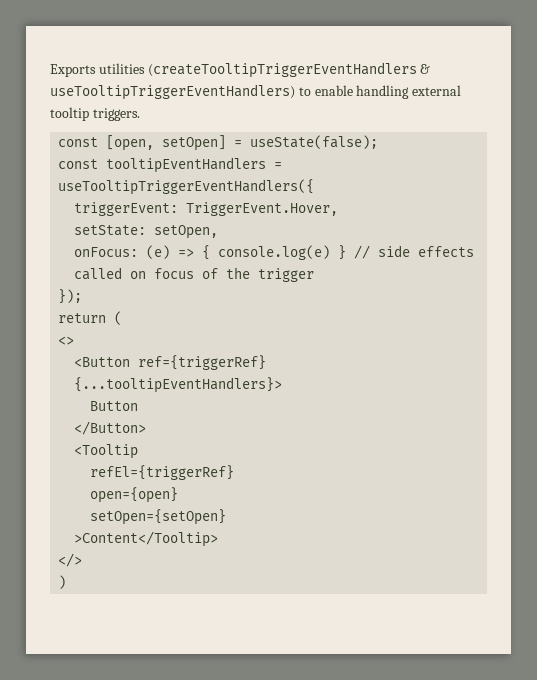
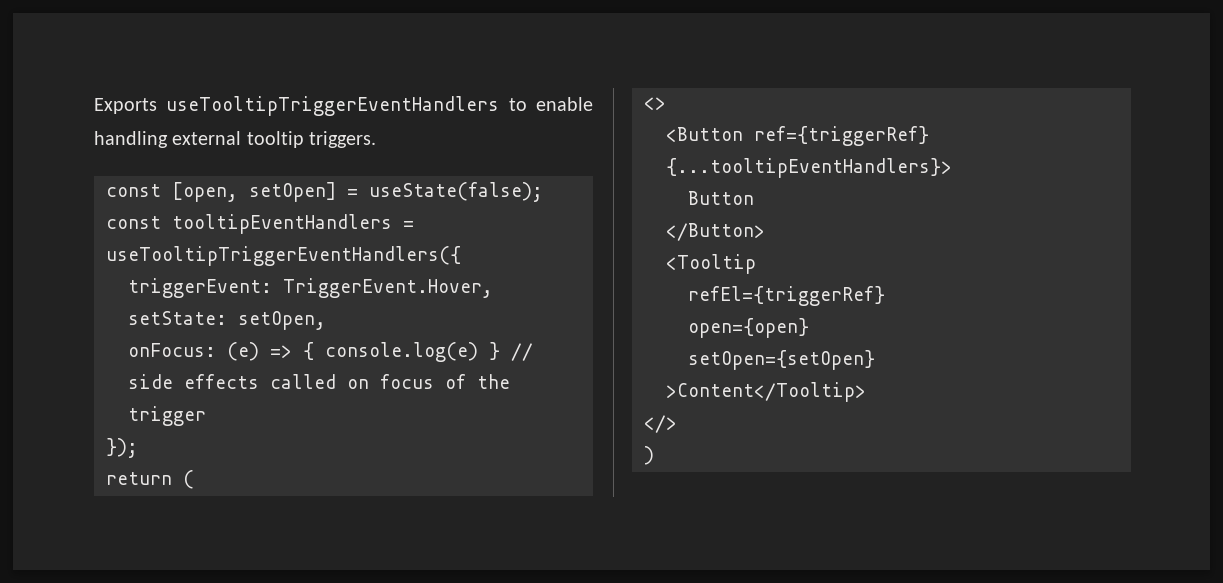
[98,62,431,78] [50,84,295,100] utilities (createTooltipTriggerEventHandlers & useTooltipTriggerEventHandlers) -> [166,96,500,116] useTooltipTriggerEventHandlers

